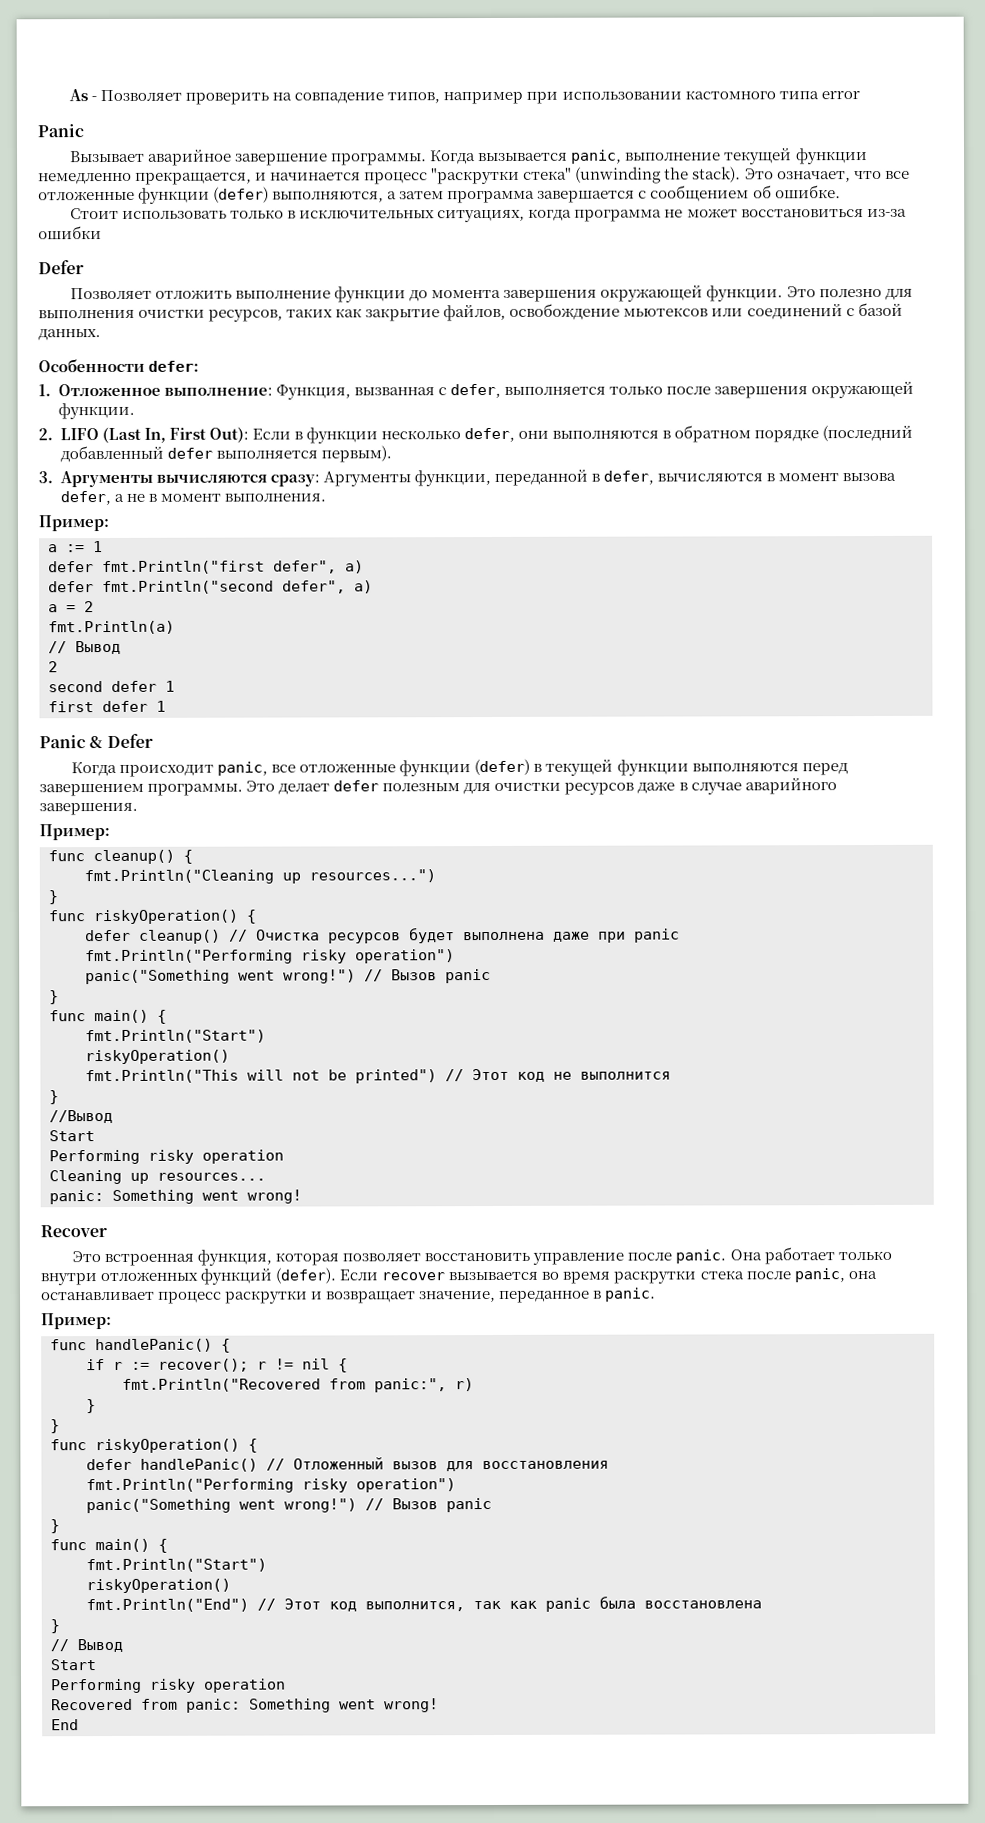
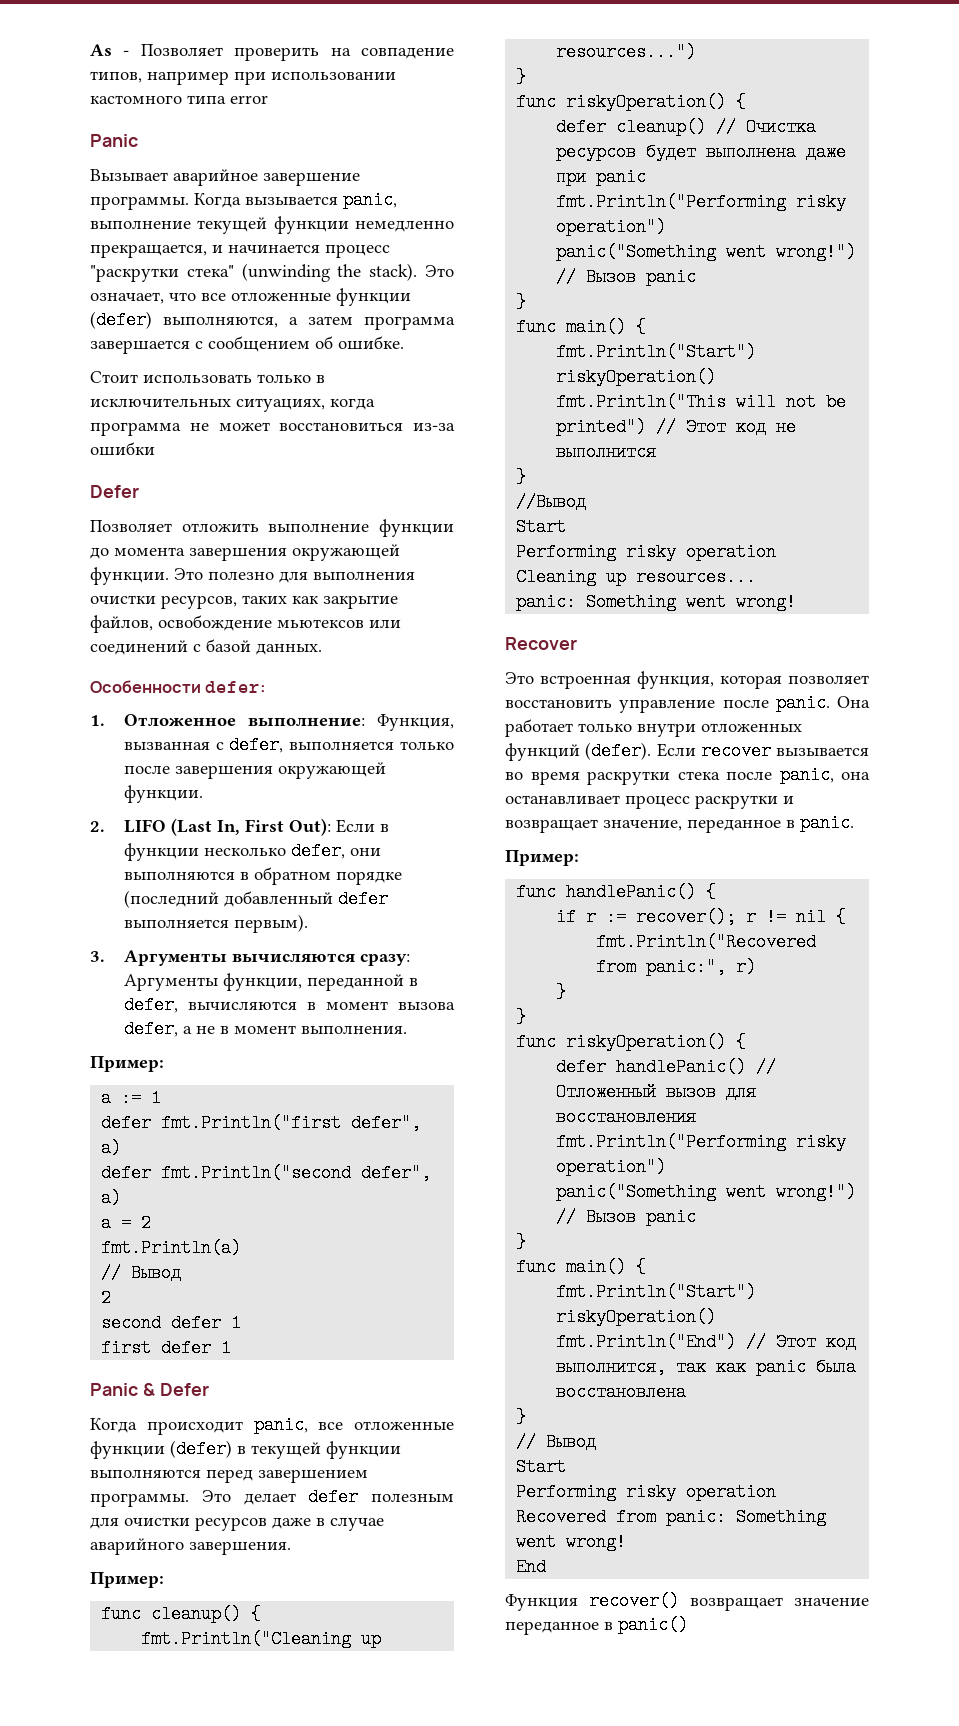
(79, 1725) none -> [505,1592,869,1611] [505,1616,688,1635] // Функция recover() возвращает значение переданное в panic()

